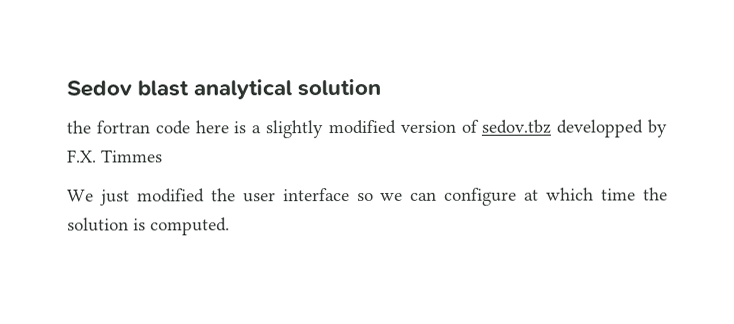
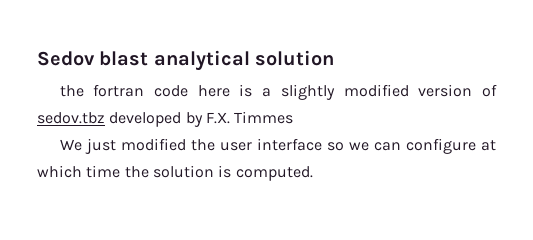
[556,119,644,138] developped -> [109,112,182,127] developed

